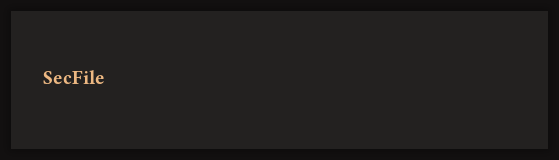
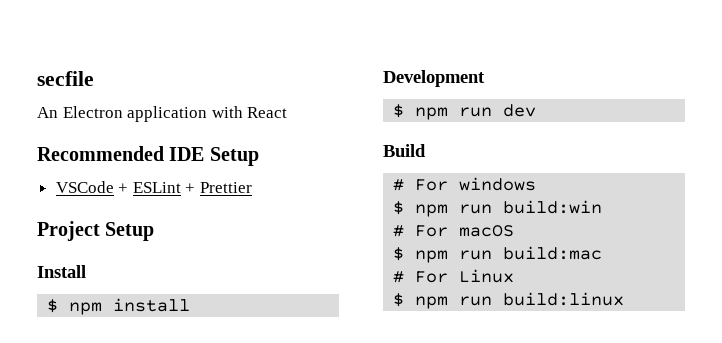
[43,70,105,84] SecFile -> [37,71,94,86] [37,106,288,122] [37,146,259,166] [55,181,253,193] [37,221,155,241] [37,265,86,278] [47,298,191,315] [383,70,485,87] [393,104,537,120] [383,144,426,157] [393,177,537,191] [393,200,603,217] [393,225,515,237] [393,246,603,263] [393,269,515,283] [393,292,625,309] secfile // An Electron application with React // Recommended IDE Setup // VSCode + ESLint + Prettier // Project Setup // Install // $ npm install // Development // $ npm run dev // Build // # For windows // $ npm run build:win // # For macOS // $ npm run build:mac // # For Linux // $ npm run build:linux

